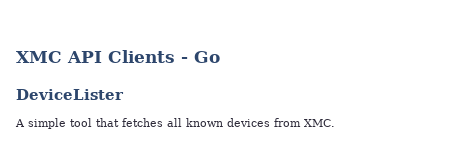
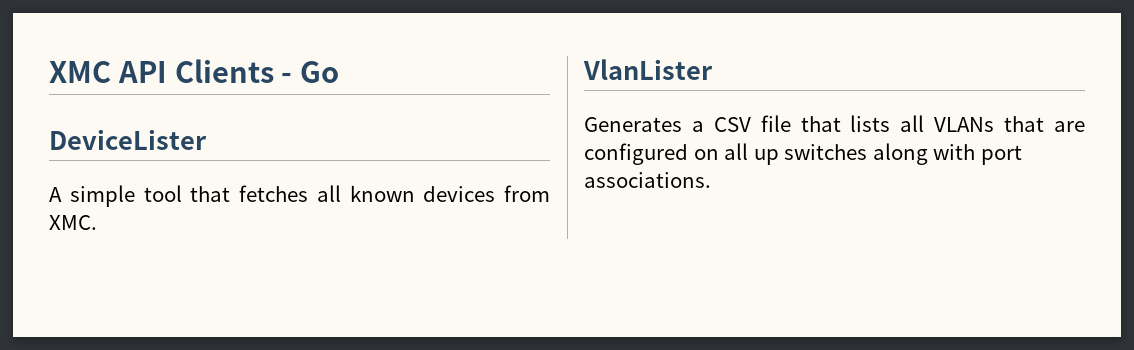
(335, 123) none -> [583,59,713,80] [584,115,1085,132] [584,143,1022,165] [584,172,711,188] // VlanLister // Generates a CSV file that lists all VLANs that are configured on all up switches along with port associations.

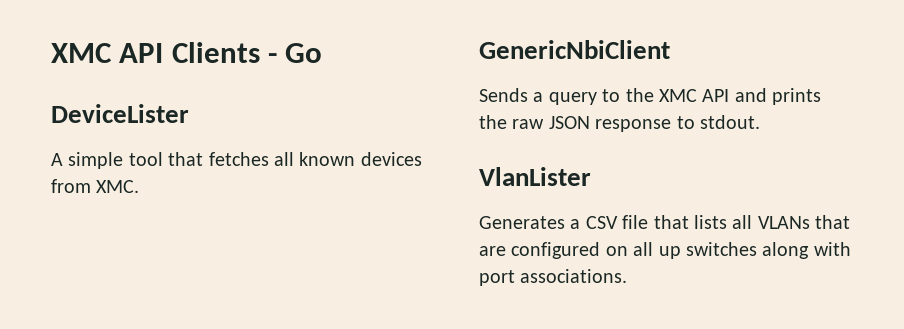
(97, 222) none -> [479,40,670,59] [479,88,822,105] [479,115,760,132] // GenericNbiClient // Sends a query to the XMC API and prints the raw JSON response to stdout.

